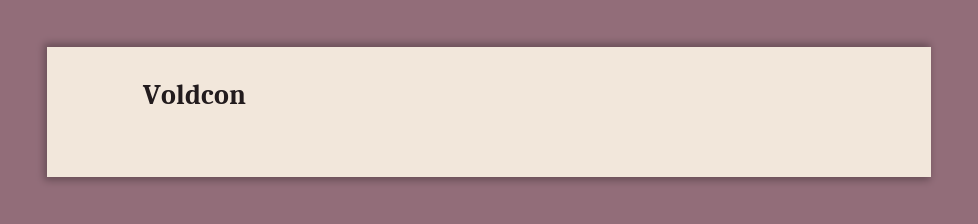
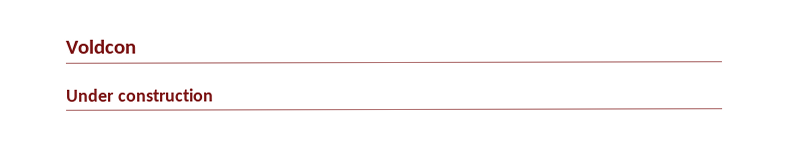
(246, 94) none -> [66,88,214,102] // Under construction

